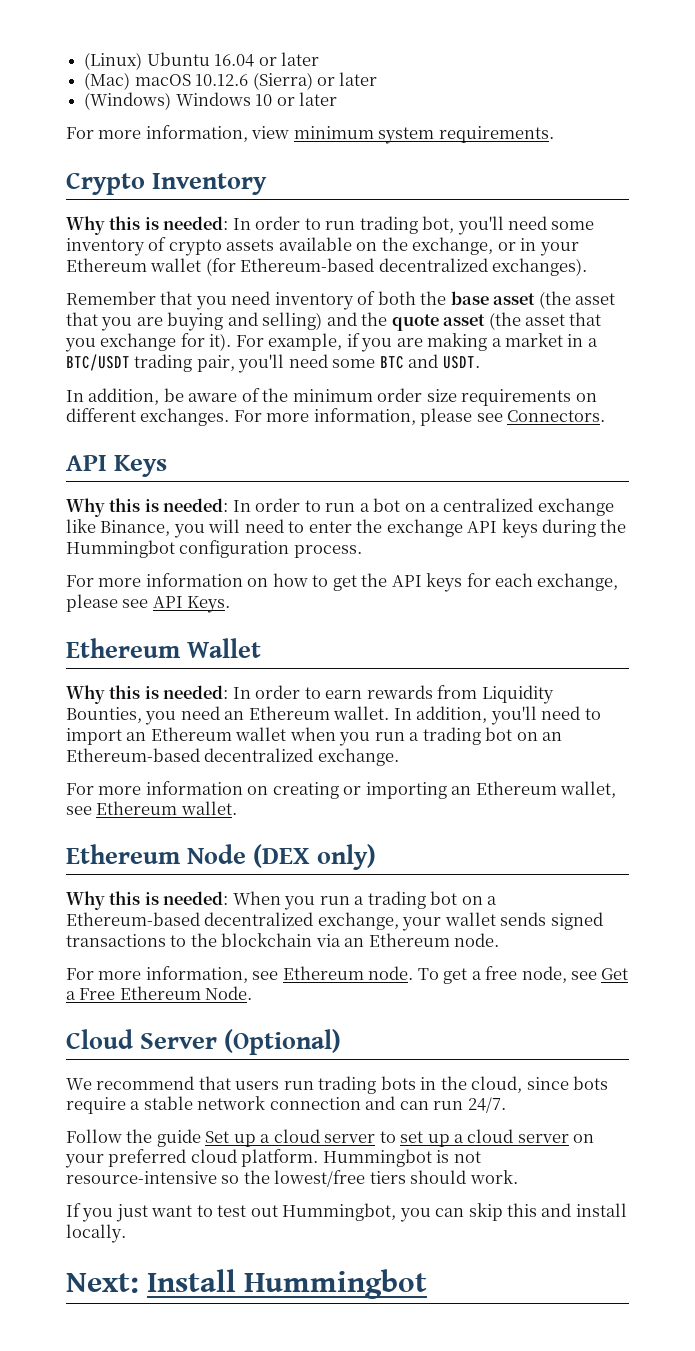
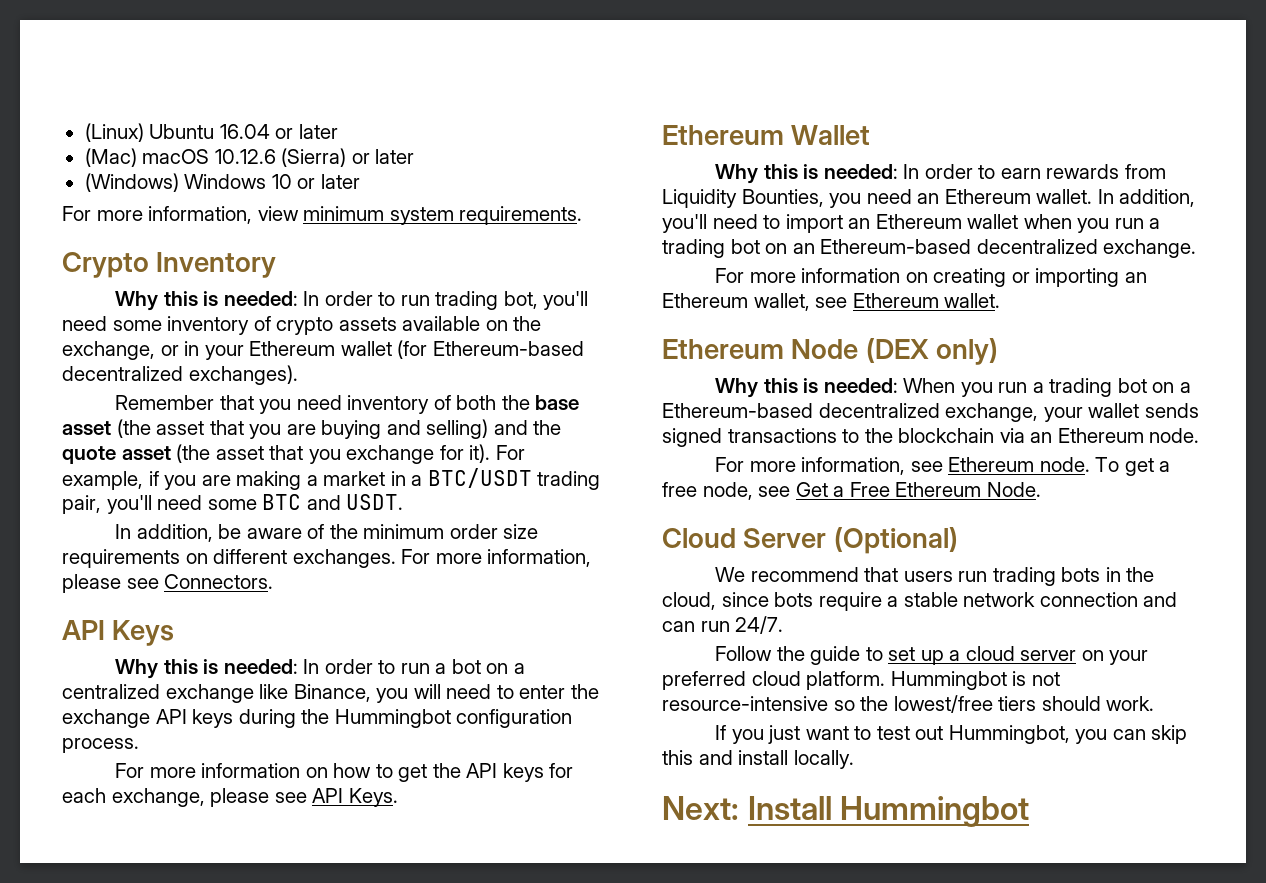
[205,1129,376,1147] Set up a cloud server -> (861, 655) none

